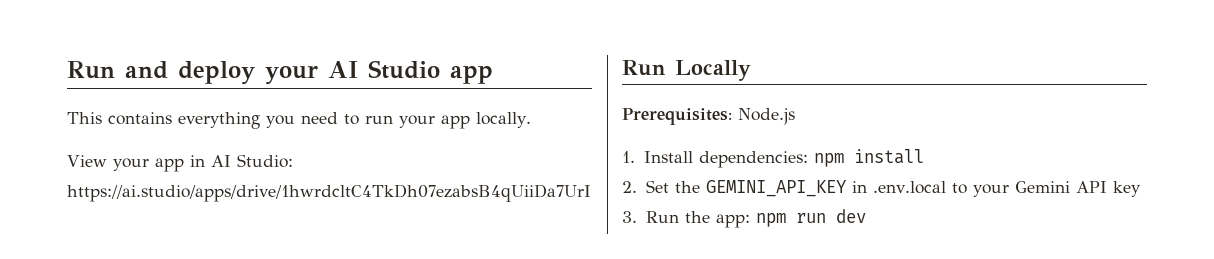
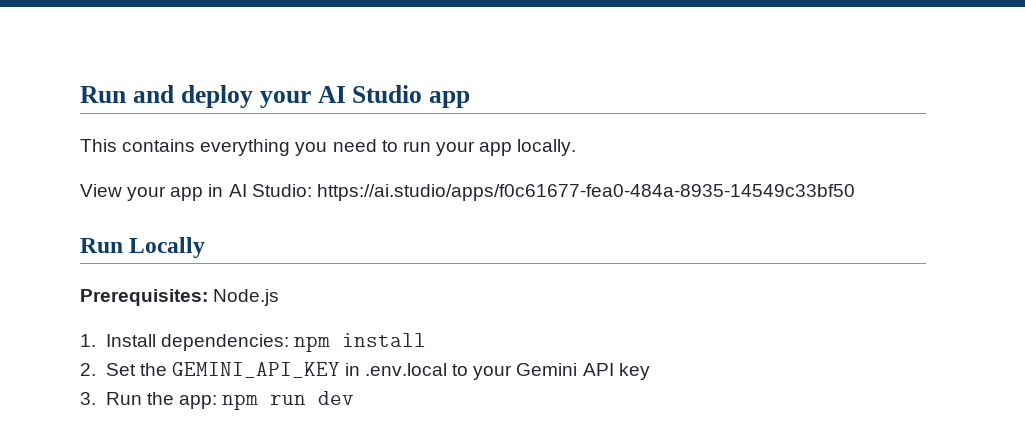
[67,184,591,202] https://ai.studio/apps/drive/1hwrdcltC4TkDh07ezabsB4qUiiDa7UrI -> [316,184,855,201] https://ai.studio/apps/f0c61677-fea0-484a-8935-14549c33bf50

